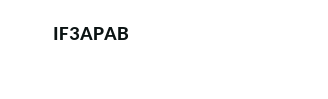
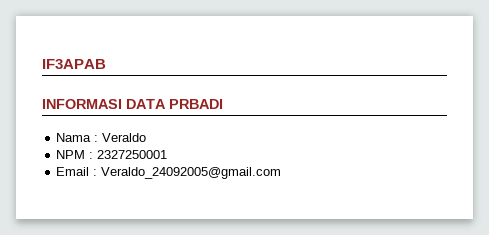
(129, 33) none -> [42,99,223,109] [56,133,147,142] [56,150,168,159] [56,167,282,179] // INFORMASI DATA PRBADI // Nama : Veraldo // NPM : 2327250001 // Email : Veraldo_24092005@gmail.com

